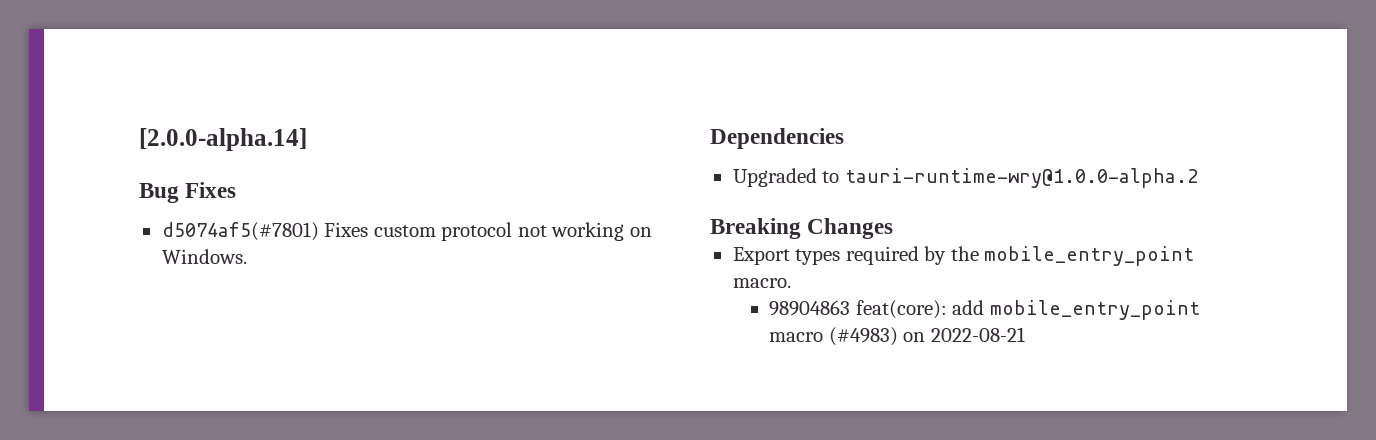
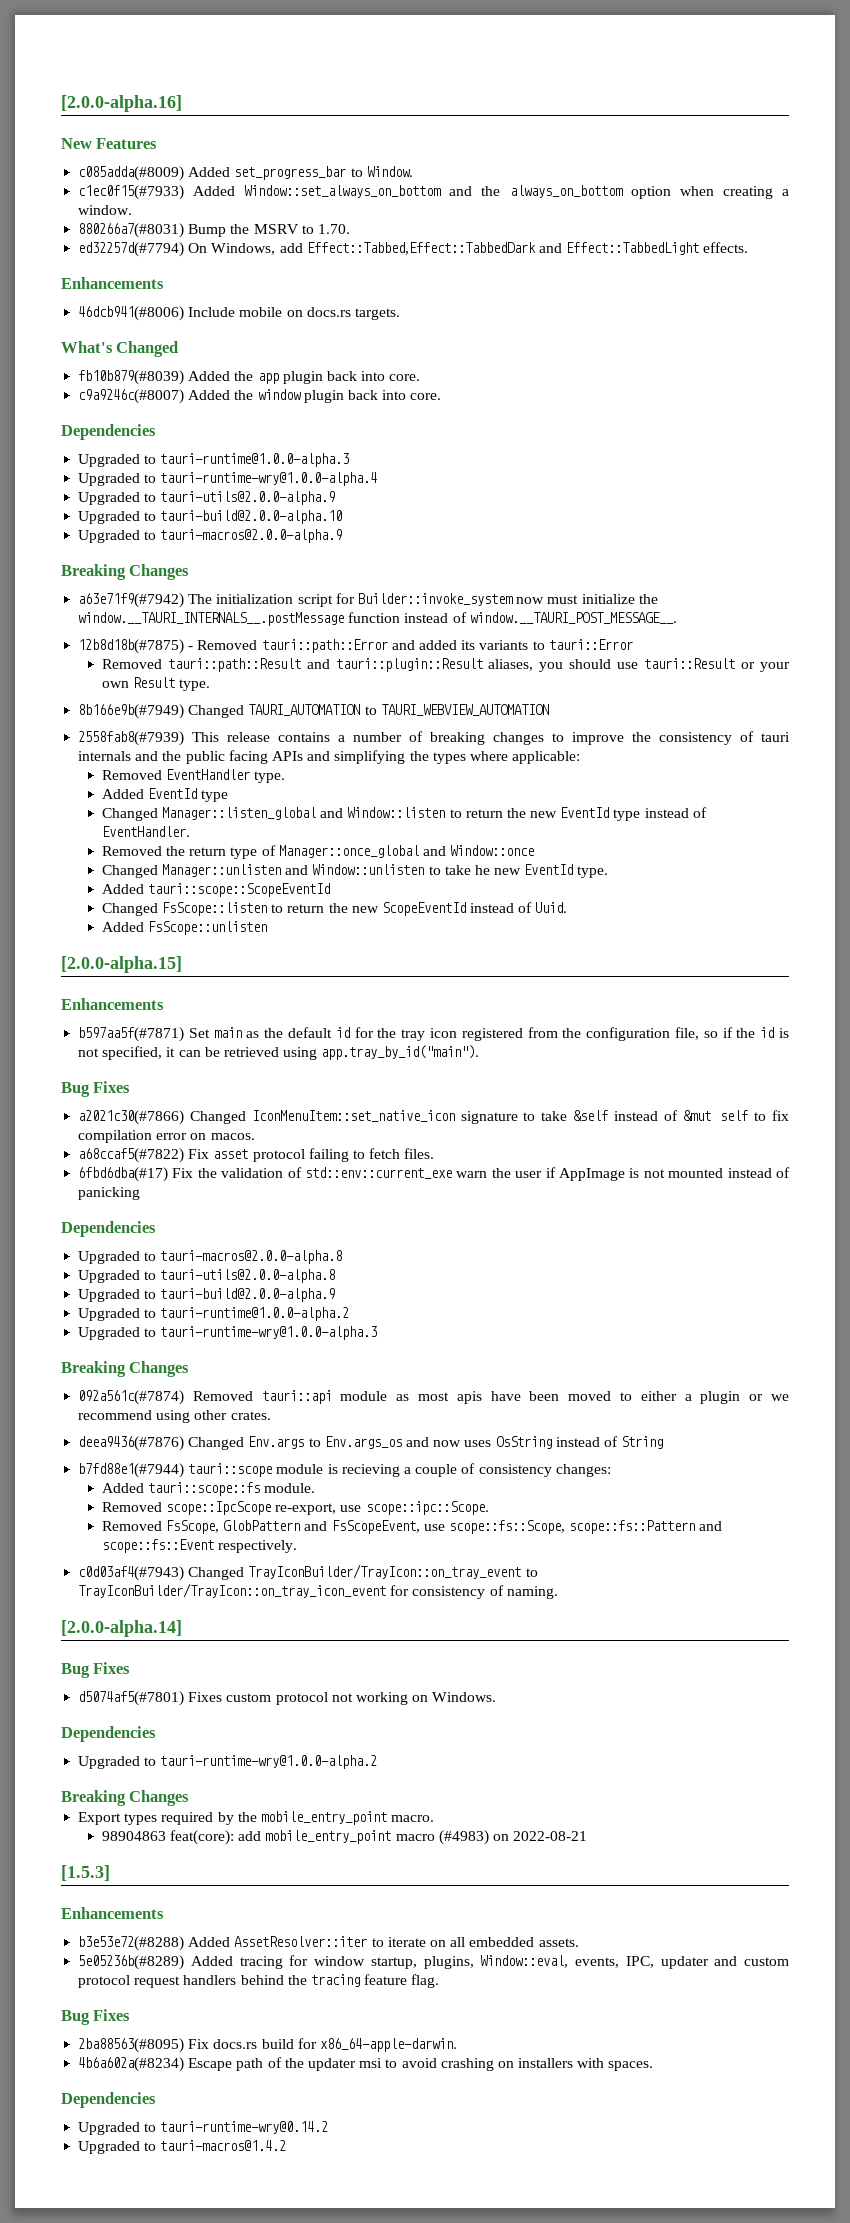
(139, 139) none -> [61,95,182,112] [61,138,158,149] [78,166,413,181] [78,185,790,200] [78,205,133,215] [78,223,350,238] [78,242,749,257] [61,277,164,289] [78,306,400,321] [61,341,179,357] [78,370,421,385] [78,389,442,404] [61,424,156,440] [78,453,350,467] [78,472,378,486] [78,491,336,505] [78,510,343,524] [78,529,343,543] [61,564,190,580] [78,593,658,608] [78,612,677,626] [78,639,633,654] [101,658,790,672] [101,677,211,691] [78,704,549,719] [78,731,791,746] [78,750,581,764] [101,769,286,783] [101,788,229,802] [101,807,707,821] [101,826,190,837] [101,845,535,859] [101,864,609,878] [101,883,331,897] [101,902,568,916] [101,921,268,935] [61,956,182,973] [61,998,164,1010] [78,1027,790,1042] [78,1045,480,1060] [61,1081,131,1097] [78,1110,790,1125] [78,1130,255,1143] [78,1148,435,1163] [78,1167,790,1182] [78,1187,141,1200] [61,1221,156,1237] [78,1250,343,1264] [78,1269,336,1283] [78,1288,336,1302] [78,1307,350,1321] [78,1326,378,1340] [61,1361,190,1377] [78,1390,789,1405] [78,1410,271,1423] [78,1436,664,1451] [78,1463,611,1478] [101,1482,316,1496] [101,1501,489,1515] [101,1520,723,1534] [101,1539,298,1553] [78,1564,538,1581] [78,1583,558,1599] [2.0.0-alpha.16] // New Features // c085adda(#8009) Added set_progress_bar to Window. // c1ec0f15(#7933) Added Window::set_always_on_bottom and the always_on_bottom option when creating a window. // 880266a7(#8031) Bump the MSRV to 1.70. // ed32257d(#7794) On Windows, add Effect::Tabbed,Effect::TabbedDark and Effect::TabbedLight effects. // Enhancements // 46dcb941(#8006) Include mobile on docs.rs targets. // What's Changed // fb10b879(#8039) Added the app plugin back into core. // c9a9246c(#8007) Added the window plugin back into core. // Dependencies // Upgraded to tauri-runtime@1.0.0-alpha.3 // Upgraded to tauri-runtime-wry@1.0.0-alpha.4 // Upgraded to tauri-utils@2.0.0-alpha.9 // Upgraded to tauri-build@2.0.0-alpha.10 // Upgraded to tauri-macros@2.0.0-alpha.9 // Breaking Changes // a63e71f9(#7942) The initialization script for Builder::invoke_system now must initialize the window.__TAURI_INTERNALS__.postMessage function instead of window.__TAURI_POST_MESSAGE__. // 12b8d18b(#7875) - Removed tauri::path::Error and added its variants to tauri::Error // Removed tauri::path::Result and tauri::plugin::Result aliases, you should use tauri::Result or your own Result type. // 8b166e9b(#7949) Changed TAURI_AUTOMATION to TAURI_WEBVIEW_AUTOMATION // 2558fab8(#7939) This release contains a number of breaking changes to improve the consistency of tauri internals and the public facing APIs and simplifying the types where applicable: // Removed EventHandler type. // Added EventId type // Changed Manager::listen_global and Window::listen to return the new EventId type instead of EventHandler. // Removed the return type of Manager::once_global and Window::once // Changed Manager::unlisten and Window::unlisten to take he new EventId type. // Added tauri::scope::ScopeEventId // Changed FsScope::listen to return the new ScopeEventId instead of Uuid. // Added FsScope::unlisten // [2.0.0-alpha.15] // Enhancements // b597aa5f(#7871) Set main as the default id for the tray icon registered from the configuration file, so if the id is not specified, it can be retrieved using app.tray_by_id("main"). // Bug Fixes // a2021c30(#7866) Changed IconMenuItem::set_native_icon signature to take &self instead of &mut self to fix compilation error on macos. // a68ccaf5(#7822) Fix asset protocol failing to fetch files. // 6fbd6dba(#17) Fix the validation of std::env::current_exe warn the user if AppImage is not mounted instead of panicking // Dependencies // Upgraded to tauri-macros@2.0.0-alpha.8 // Upgraded to tauri-utils@2.0.0-alpha.8 // Upgraded to tauri-build@2.0.0-alpha.9 // Upgraded to tauri-runtime@1.0.0-alpha.2 // Upgraded to tauri-runtime-wry@1.0.0-alpha.3 // Breaking Changes // 092a561c(#7874) Removed tauri::api module as most apis have been moved to either a plugin or we recommend using other crates. // deea9436(#7876) Changed Env.args to Env.args_os and now uses OsString instead of String // b7fd88e1(#7944) tauri::scope module is recieving a couple of consistency changes: // Added tauri::scope::fs module. // Removed scope::IpcScope re-export, use scope::ipc::Scope. // Removed FsScope, GlobPattern and FsScopeEvent, use scope::fs::Scope, scope::fs::Pattern and scope::fs::Event respectively. // c0d03af4(#7943) Changed TrayIconBuilder/TrayIcon::on_tray_event to TrayIconBuilder/TrayIcon::on_tray_icon_event for consistency of naming. //
(1025, 334) none -> [61,1865,110,1881] [61,1907,164,1919] [78,1936,579,1951] [78,1955,789,1970] [78,1974,440,1988] [61,2009,131,2025] [78,2038,457,2053] [78,2057,654,2072] [61,2092,156,2108] [78,2121,329,2135] [78,2140,287,2154] // [1.5.3] // Enhancements // b3e53e72(#8288) Added AssetResolver::iter to iterate on all embedded assets. // 5e05236b(#8289) Added tracing for window startup, plugins, Window::eval, events, IPC, updater and custom protocol request handlers behind the tracing feature flag. // Bug Fixes // 2ba88563(#8095) Fix docs.rs build for x86_64-apple-darwin. // 4b6a602a(#8234) Escape path of the updater msi to avoid crashing on installers with spaces. // Dependencies // Upgraded to tauri-runtime-wry@0.14.2 // Upgraded to tauri-macros@1.4.2

